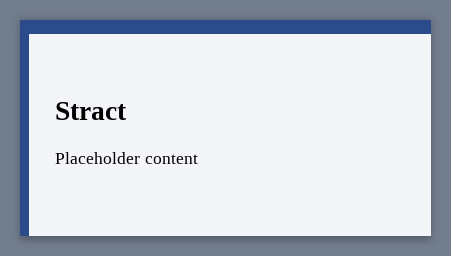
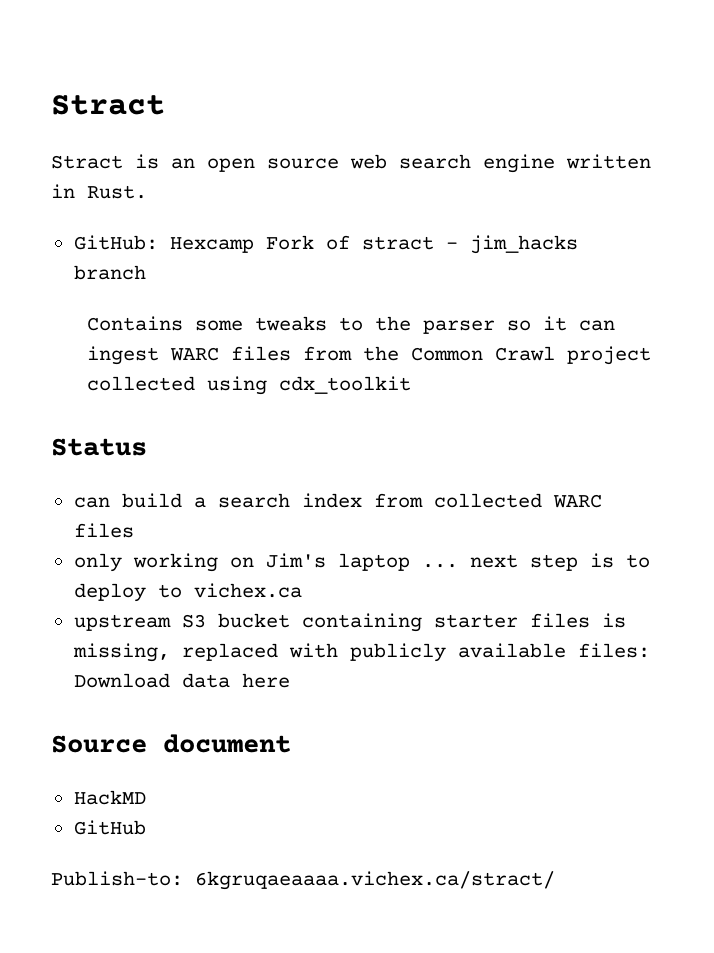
[55,152,198,164] Placeholder content -> [51,154,651,173] [51,184,147,199] [73,235,578,254] [73,265,146,280] [87,316,616,334] [87,346,652,365] [87,376,412,395] [51,438,147,456] [73,493,602,508] [73,523,134,538] [73,553,650,572] [73,583,302,602] [73,613,626,632] [72,643,650,662] [73,673,290,688] [51,734,291,753] [73,790,146,805] [73,820,146,835] [51,871,555,890] Stract is an open source web search engine written in Rust. // GitHub: Hexcamp Fork of stract - jim_hacks branch // Contains some tweaks to the parser so it can ingest WARC files from the Common Crawl project collected using cdx_toolkit // Status // can build a search index from collected WARC files // only working on Jim's laptop ... next step is to deploy to vichex.ca // upstream S3 bucket containing starter files is missing, replaced with publicly available files: Download data here // Source document // HackMD // GitHub // Publish-to: 6kgruqaeaaaa.vichex.ca/stract/

